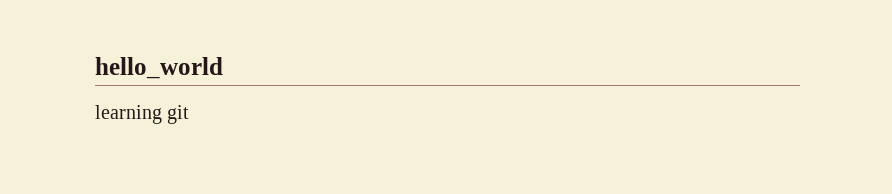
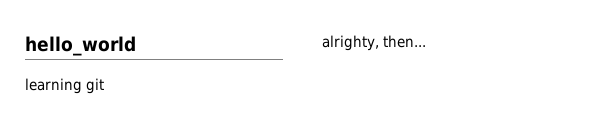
(190, 114) none -> [322,35,427,51] // alrighty, then...

